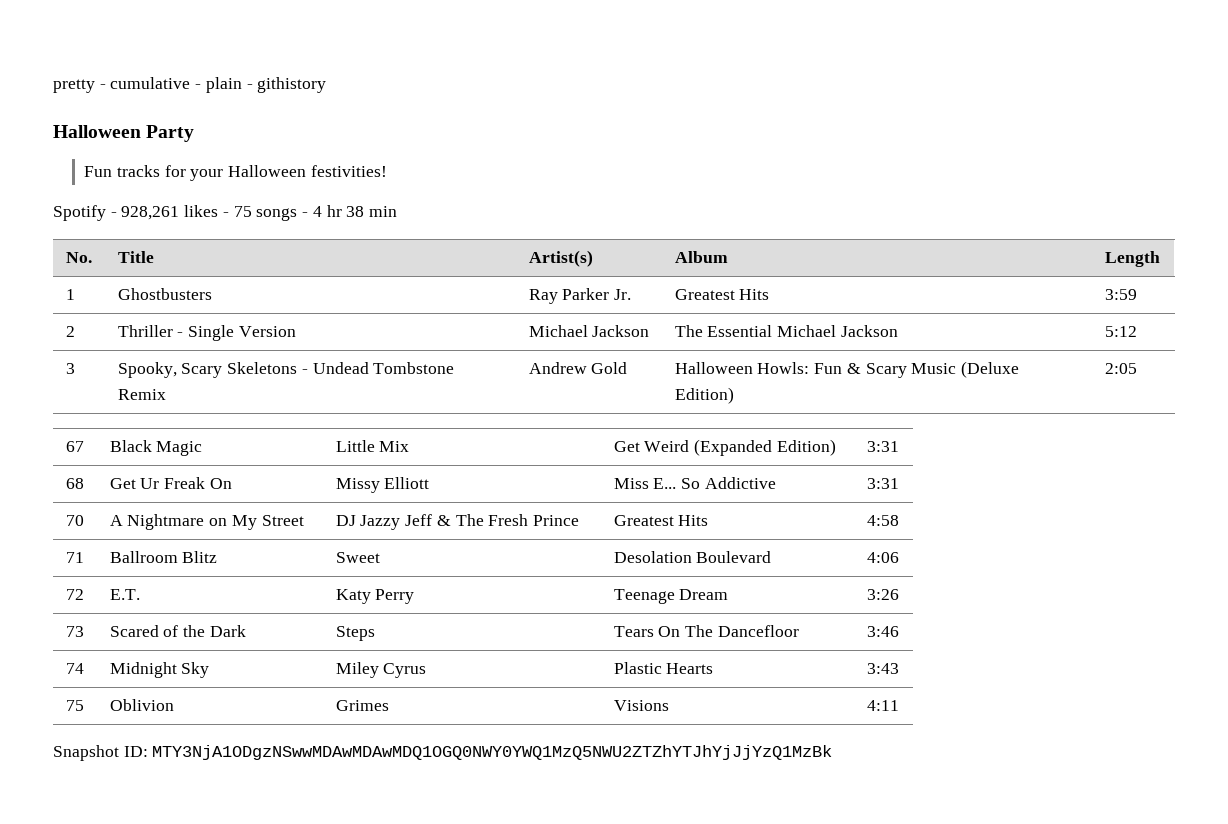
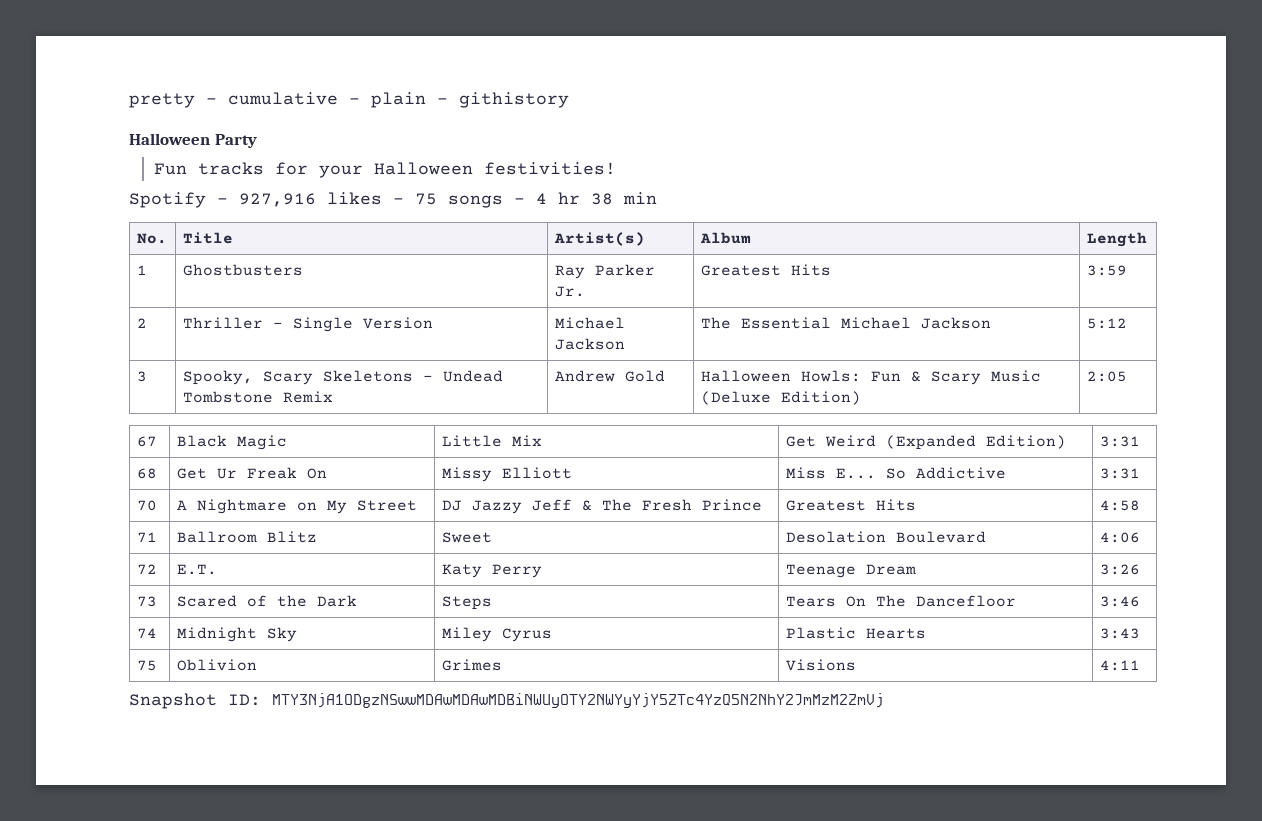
[121,206,180,220] 928,261 -> [239,193,316,207] 927,916
[152,745,833,760] MTY3NjA1ODgzNSwwMDAwMDAwMDQ1OGQ0NWY0YWQ1MzQ5NWU2ZTZhYTJhYjJjYzQ1MzBk -> [272,693,884,708] MTY3NjA1ODgzNSwwMDAwMDAwMDBiNWUyOTY2NWYyYjY5ZTc4YzQ5N2NhY2JmMzM2ZmVj

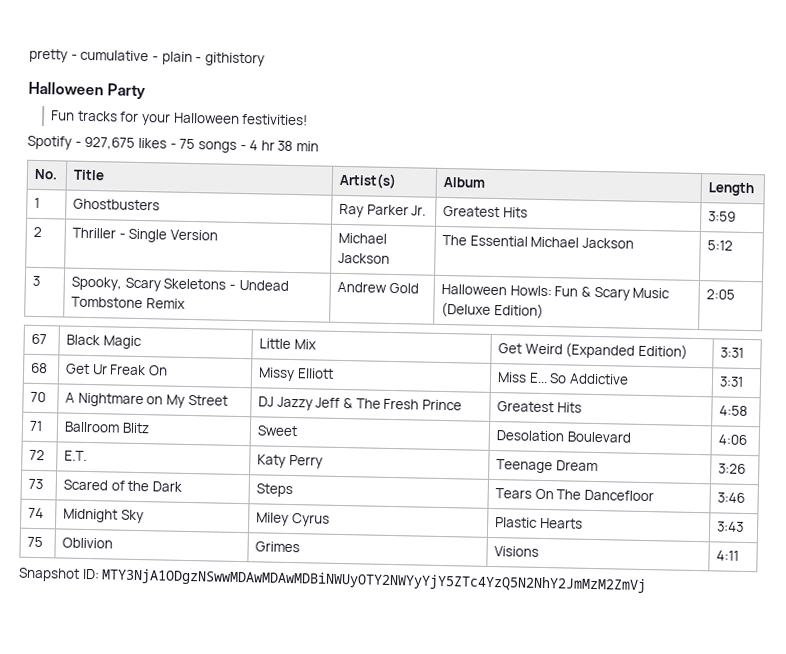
[239,193,316,207] 927,916 -> [84,136,136,150] 927,675

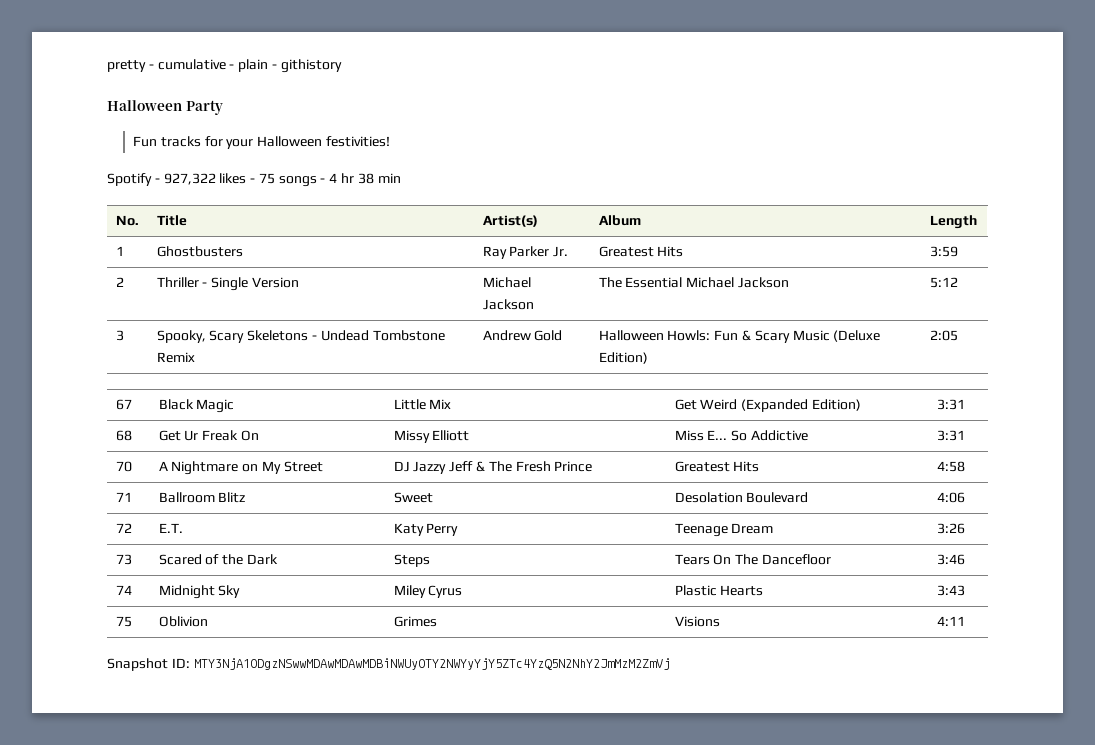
[84,136,136,150] 927,675 -> [163,173,216,185] 927,322

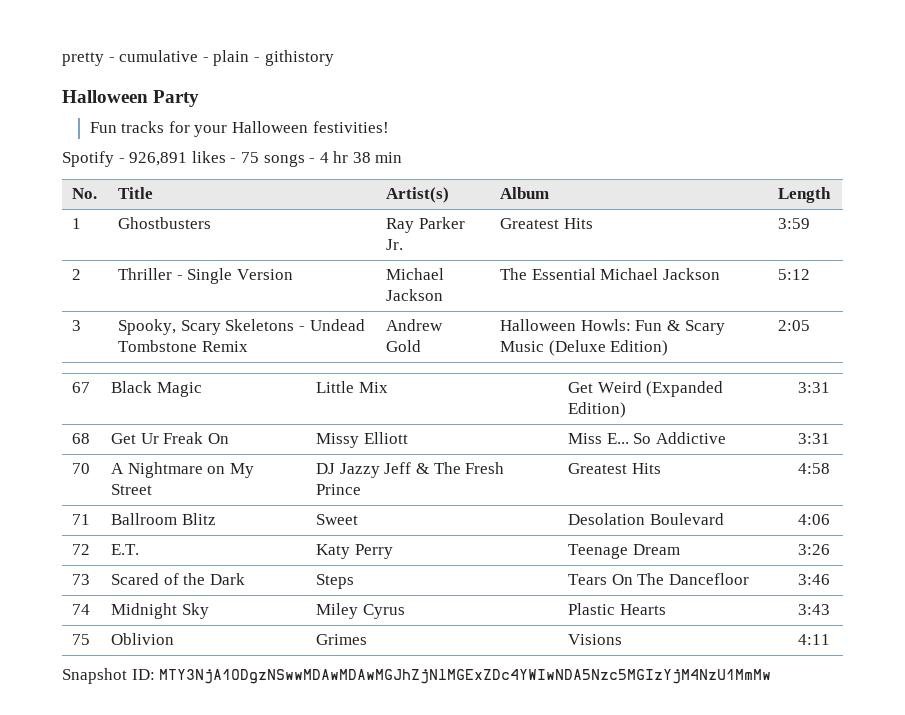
[163,173,216,185] 927,322 -> [129,152,188,166] 926,891
[193,658,670,670] MTY3NjA1ODgzNSwwMDAwMDAwMDBiNWUyOTY2NWYyYjY5ZTc4YzQ5N2NhY2JmMzM2ZmVj -> [159,669,772,684] MTY3NjA1ODgzNSwwMDAwMDAwMGJhZjNlMGExZDc4YWIwNDA5Nzc5MGIzYjM4NzU1MmMw

